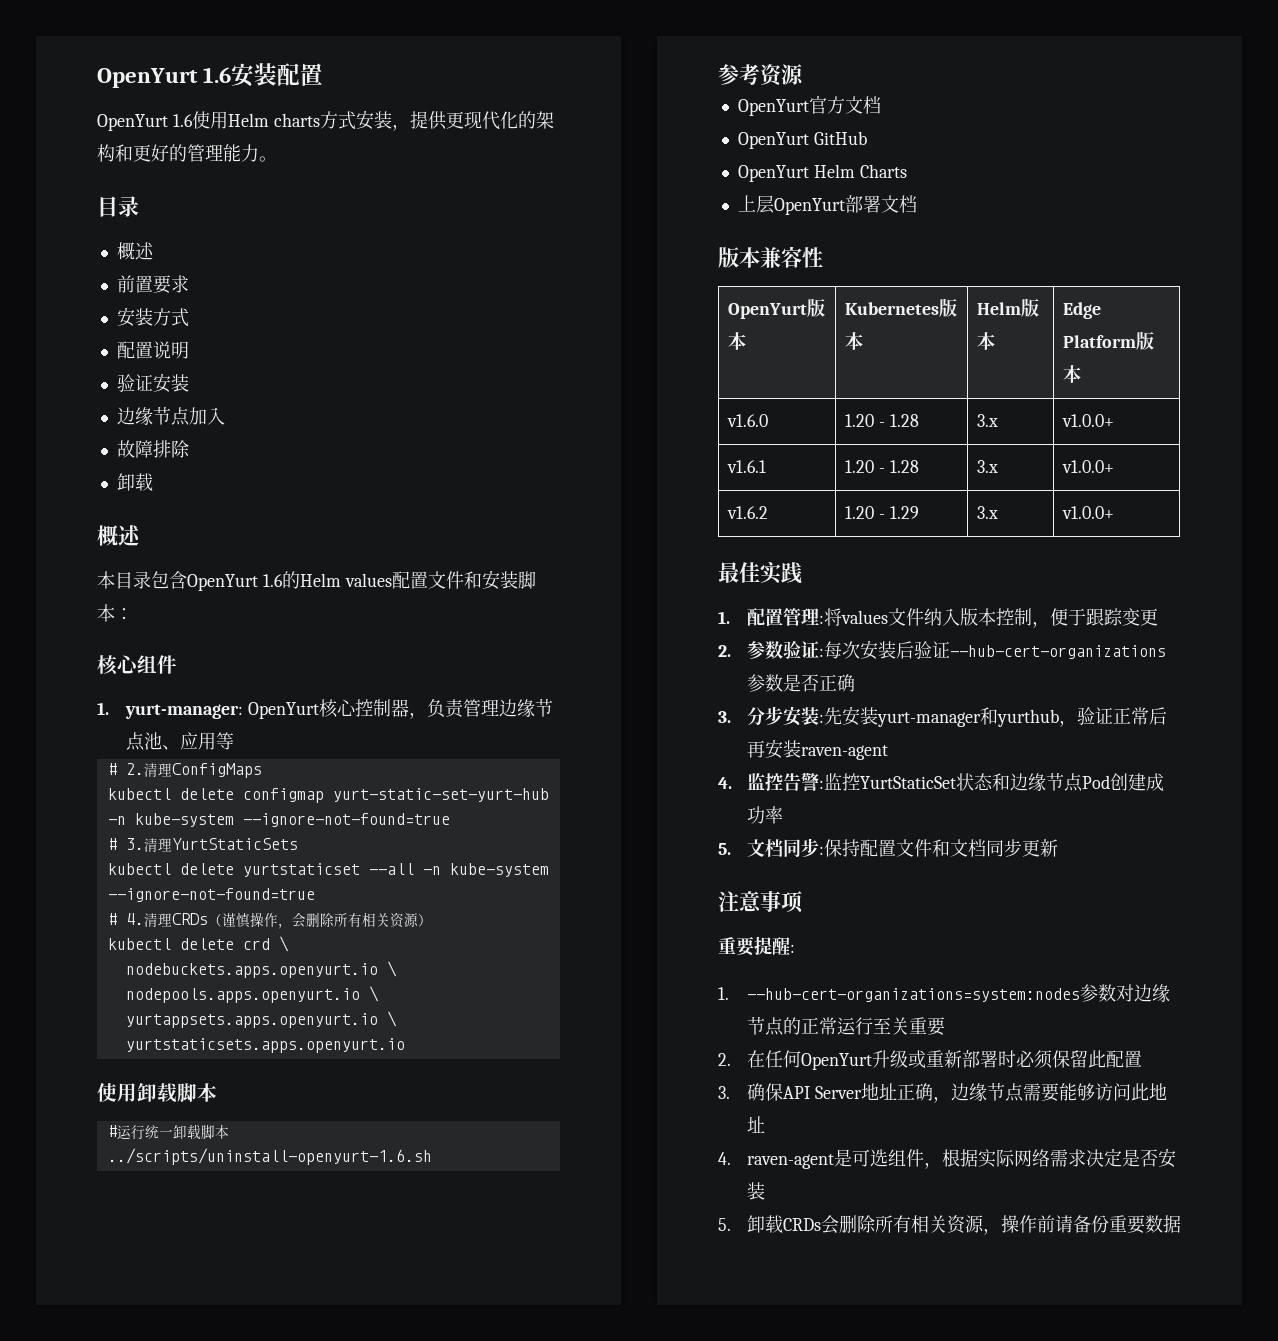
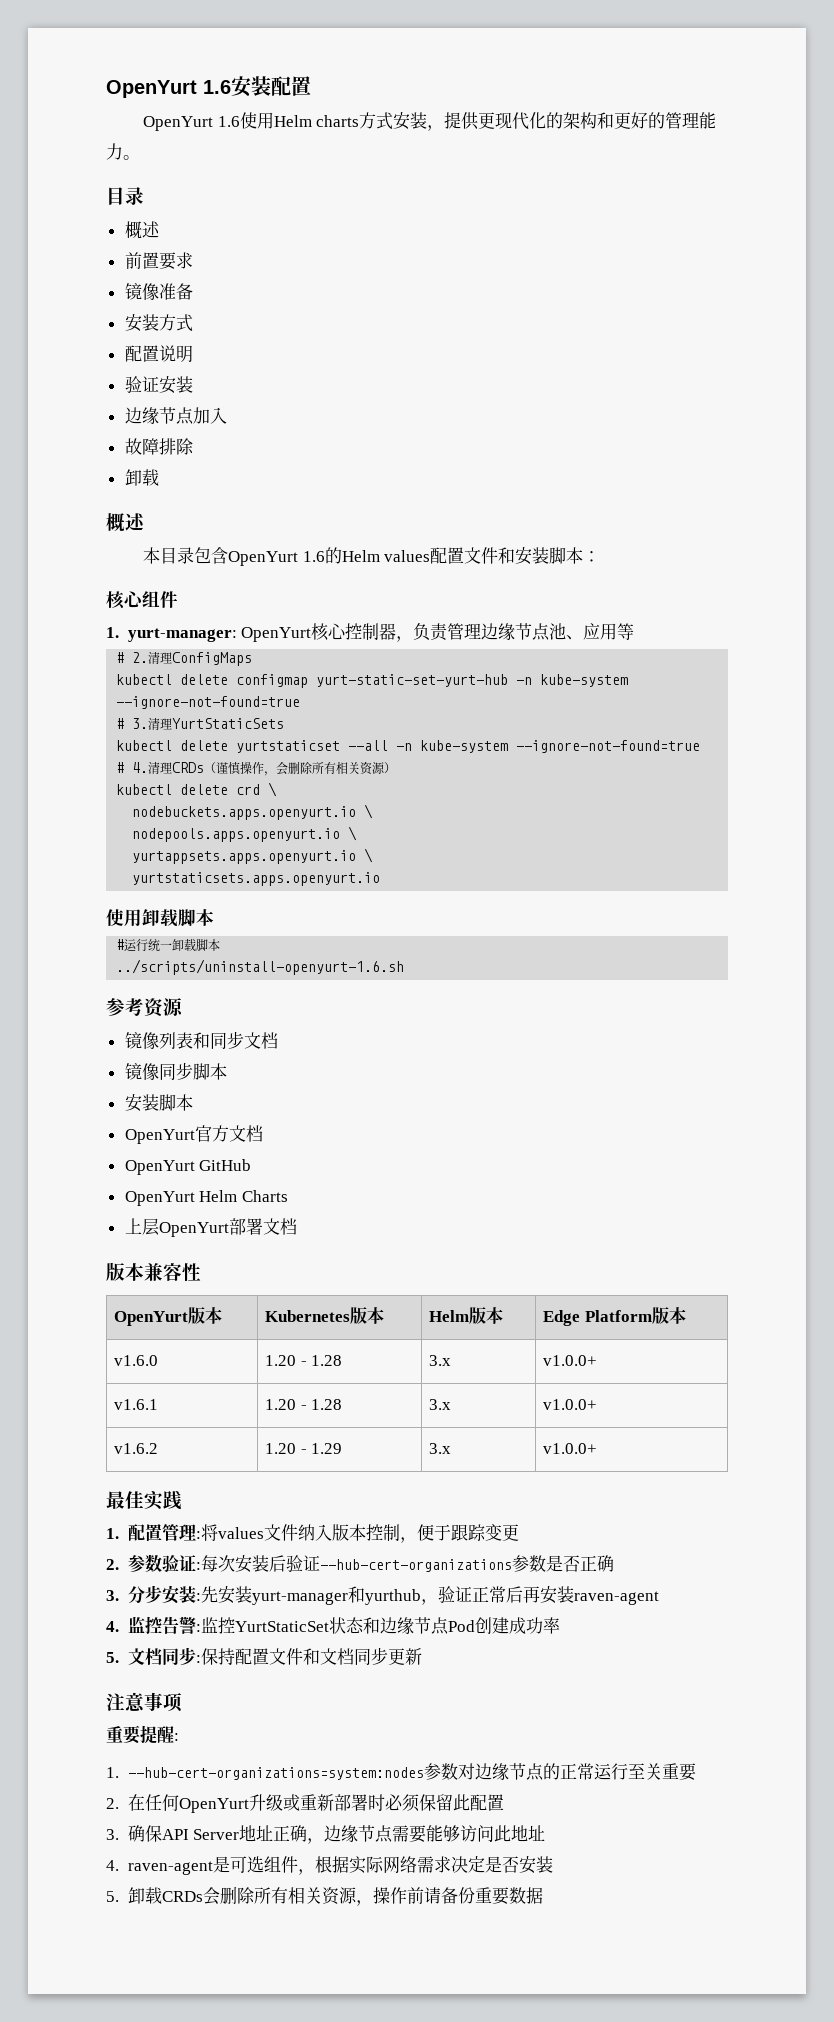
(189, 284) none -> [124,282,193,301] // 镜像准备
(804, 74) none -> [124,1031,278,1050] [124,1062,227,1081] [124,1094,193,1112] // 镜像列表和同步文档 // 镜像同步脚本 // 安装脚本

